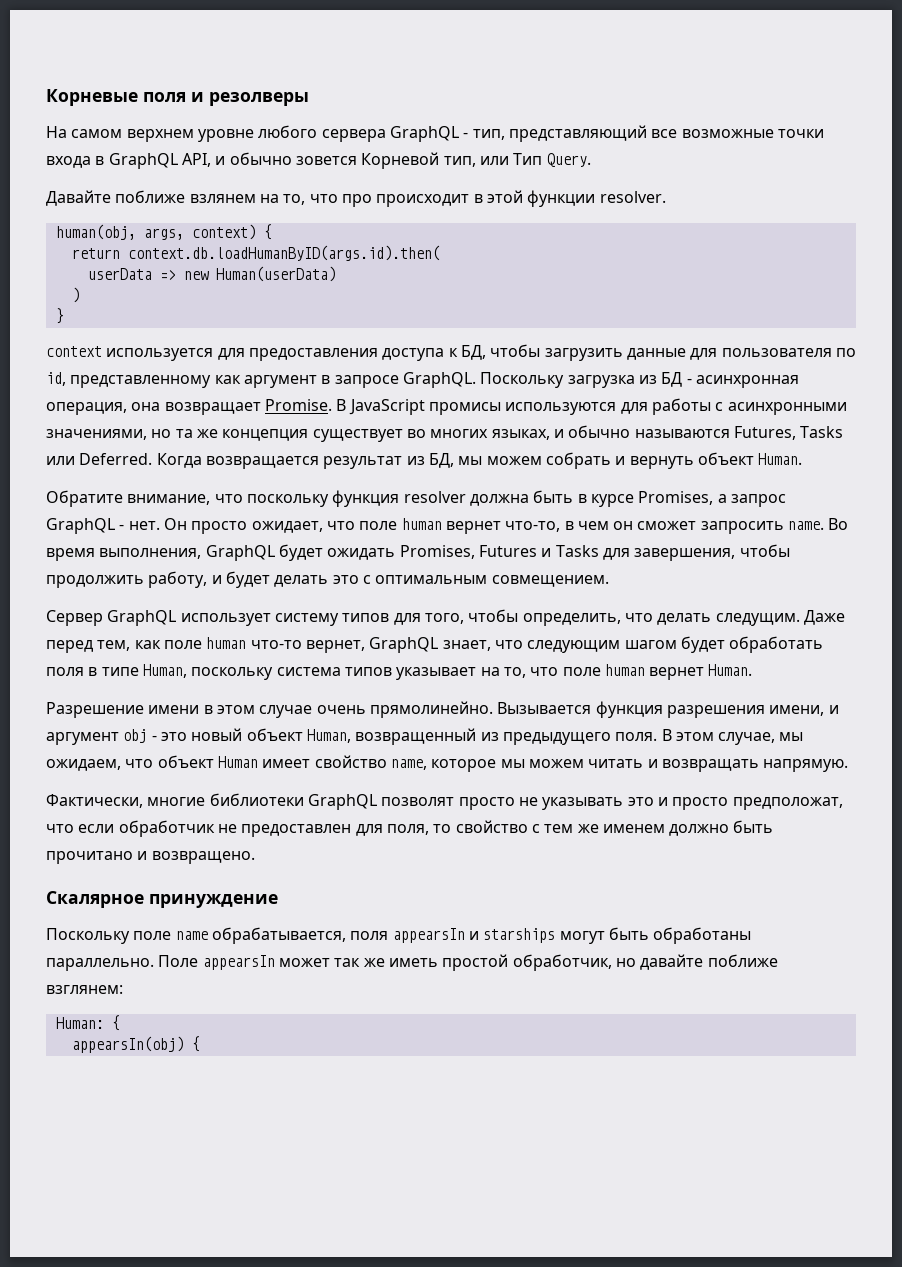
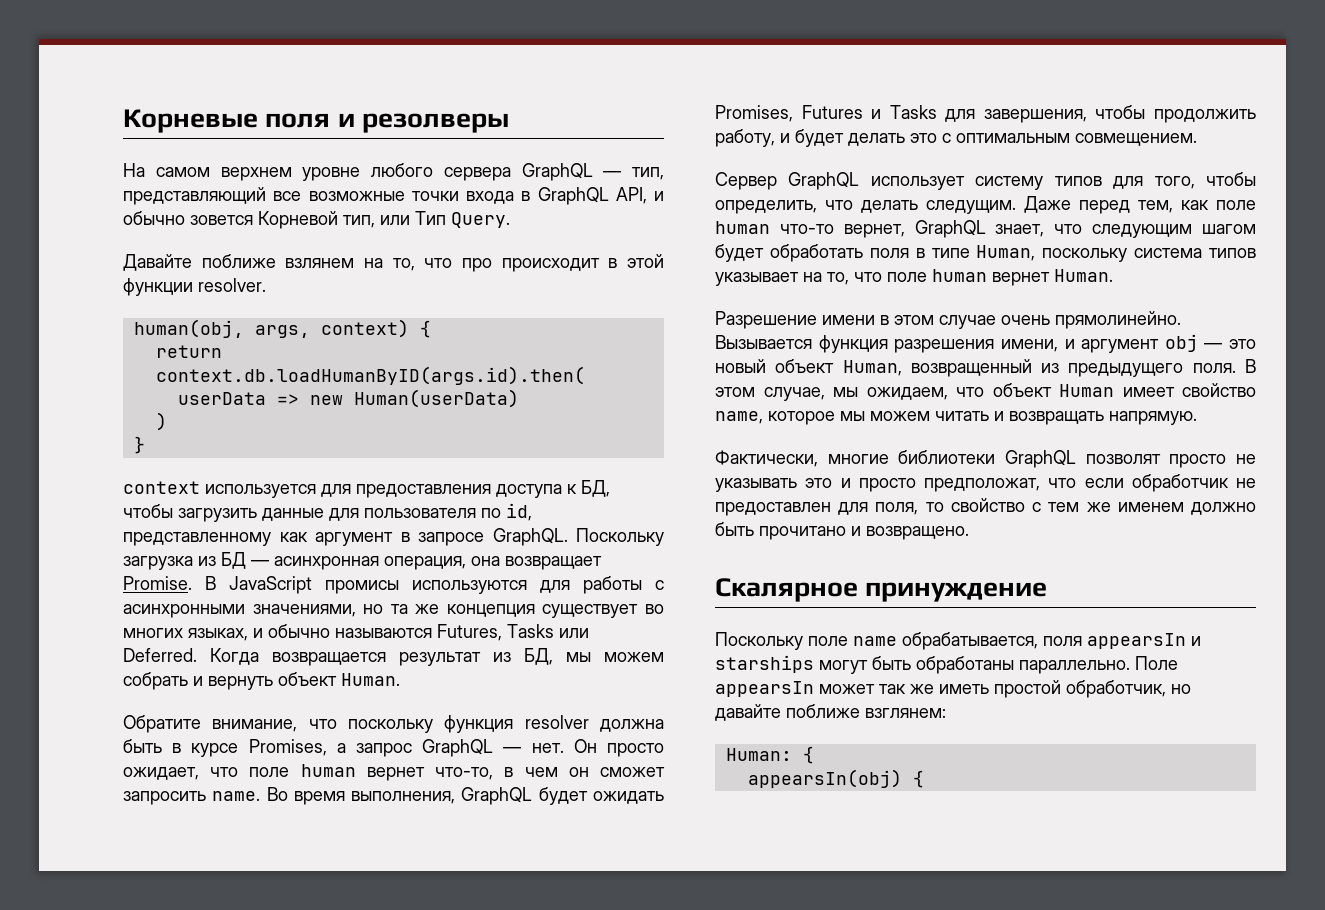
[463,132,469,138] - -> [603,171,622,177] —
[686,378,692,384] - -> [251,560,269,566] —
[119,524,125,530] - -> [503,747,522,753] —
[151,735,157,741] - -> [1204,343,1223,349] —

